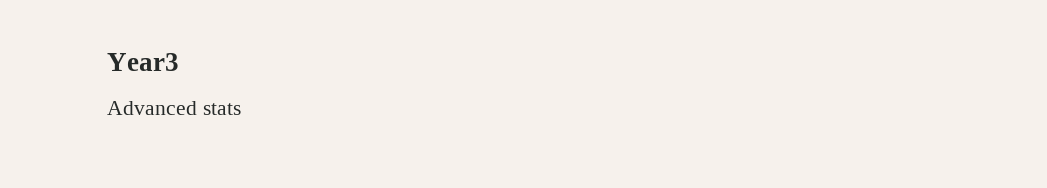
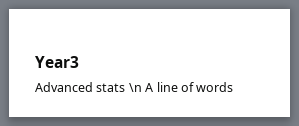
(241, 109) none -> [128,82,234,92] \n A line of words

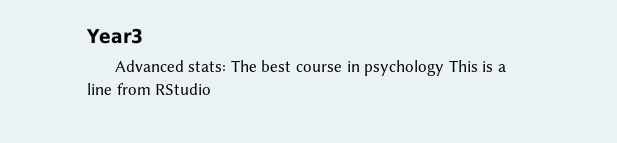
[96,82,234,92] stats \n A line of words -> [188,60,506,76] [87,83,212,95] stats: The best course in psychology This is a line from RStudio

